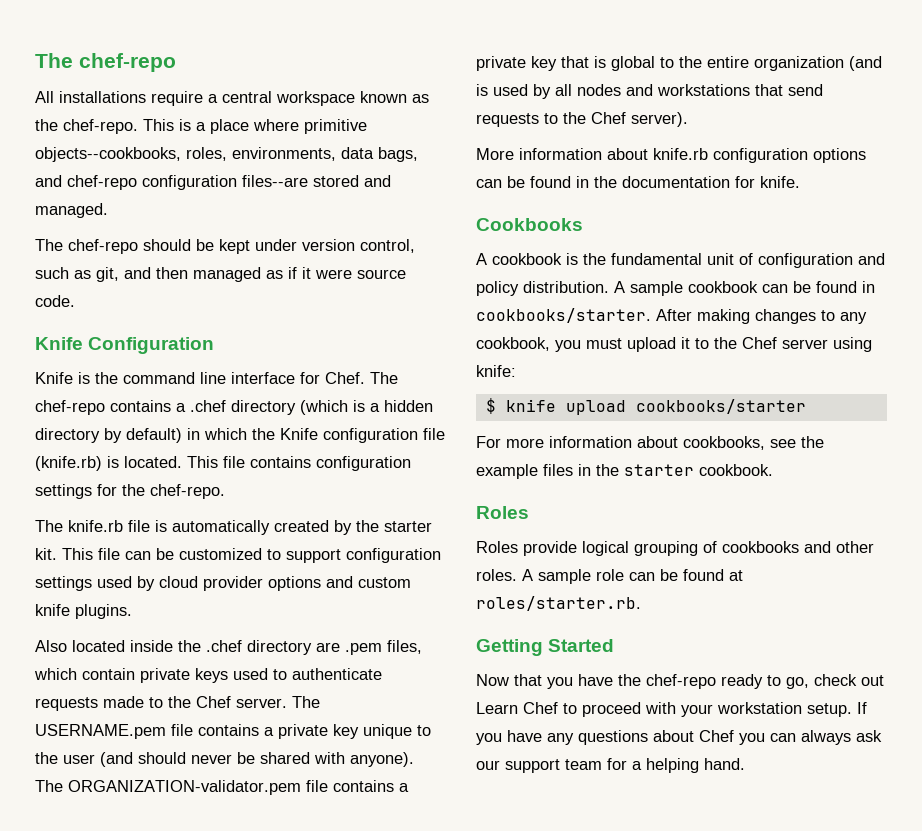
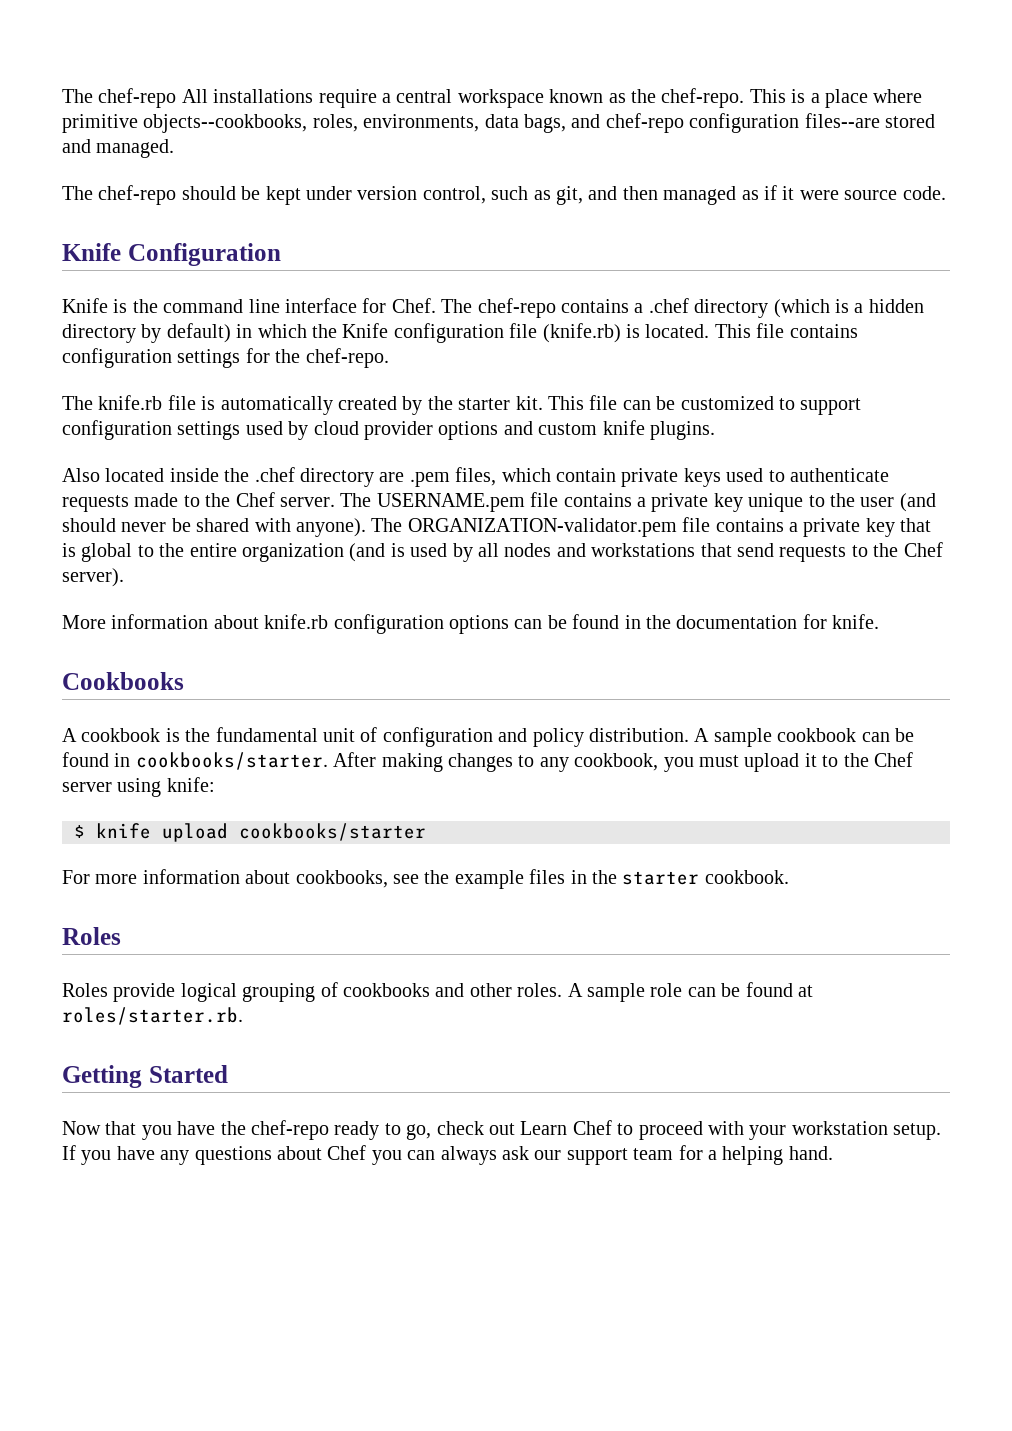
[35,53,176,72] The chef-repo // -> [62,88,177,108] The chef-repo

